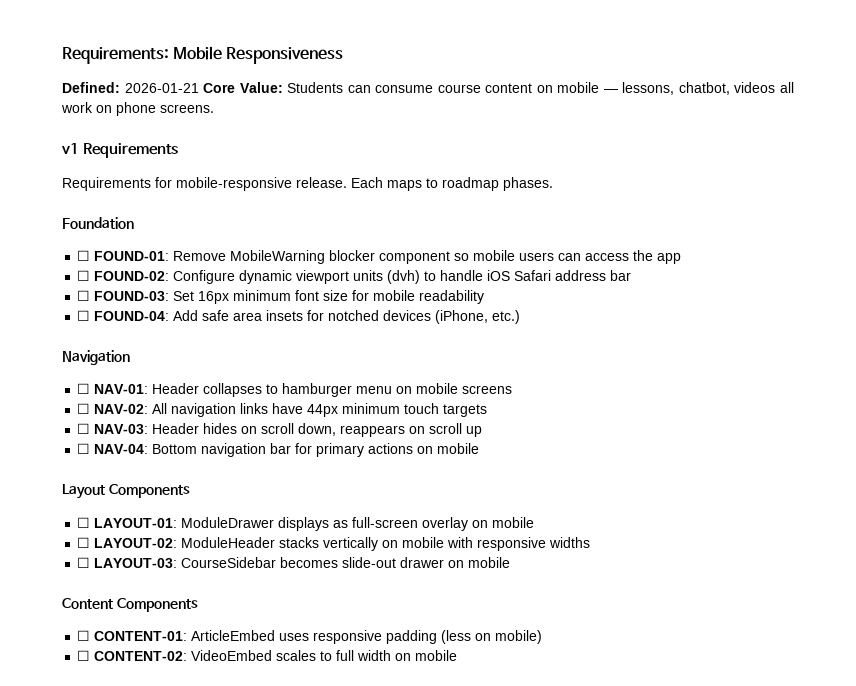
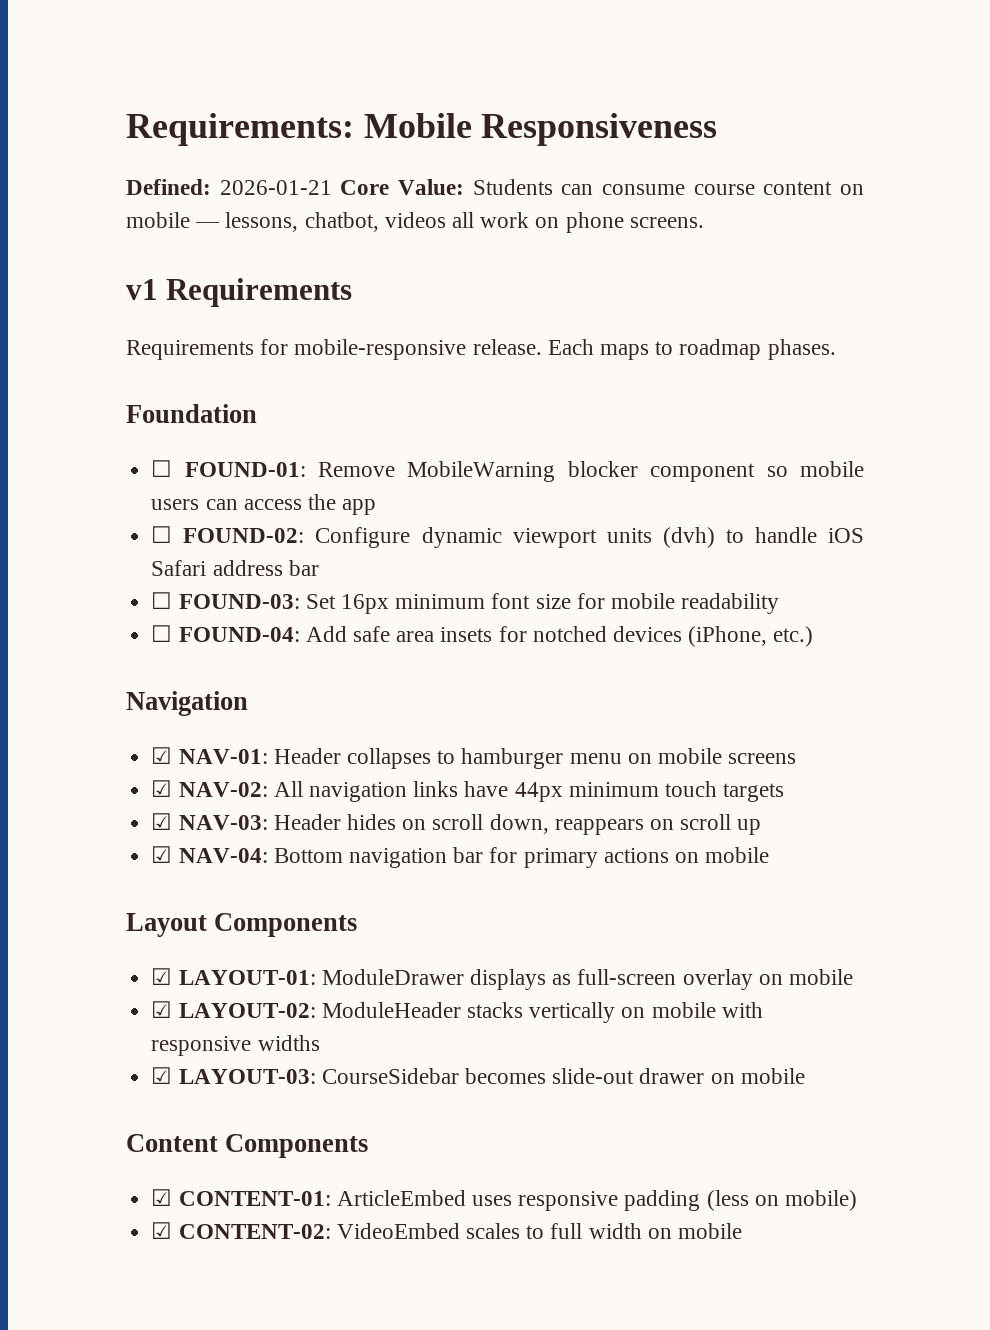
[77,383,91,394] ☐ -> [151,747,173,764] ☑
[77,403,91,414] ☐ -> [151,780,173,797] ☑
[77,423,91,434] ☐ -> [151,813,173,830] ☑
[77,443,91,454] ☐ -> [151,846,173,863] ☑
[77,517,91,528] ☐ -> [151,968,173,985] ☑
[77,537,91,548] ☐ -> [151,1001,173,1018] ☑
[77,557,91,568] ☐ -> [151,1067,173,1084] ☑
[77,630,91,641] ☐ -> [151,1189,173,1206] ☑
[77,650,91,661] ☐ -> [151,1222,173,1239] ☑

